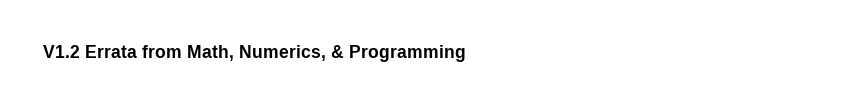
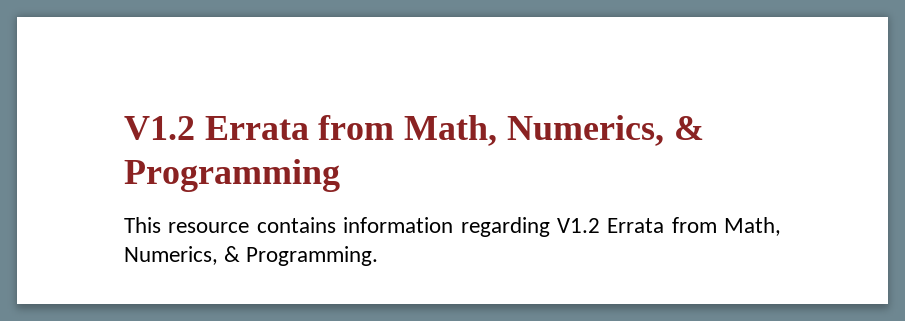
(466, 53) none -> [124,217,781,237] [124,246,379,266] // This resource contains information regarding V1.2 Errata from Math, Numerics, & Programming.

